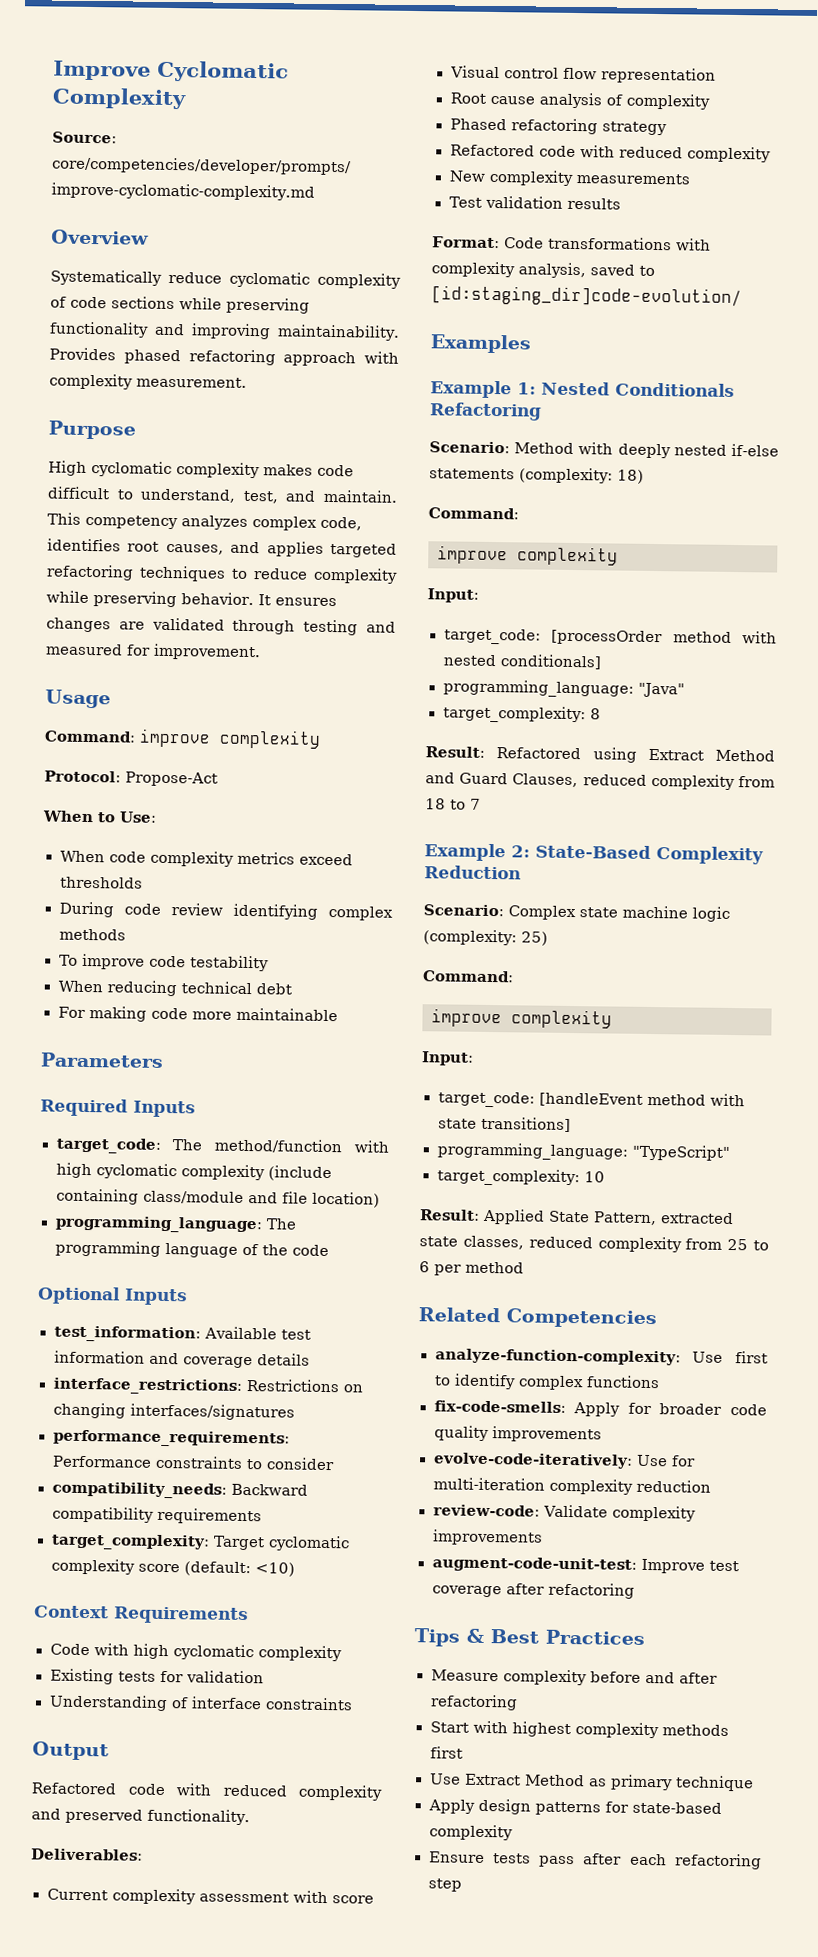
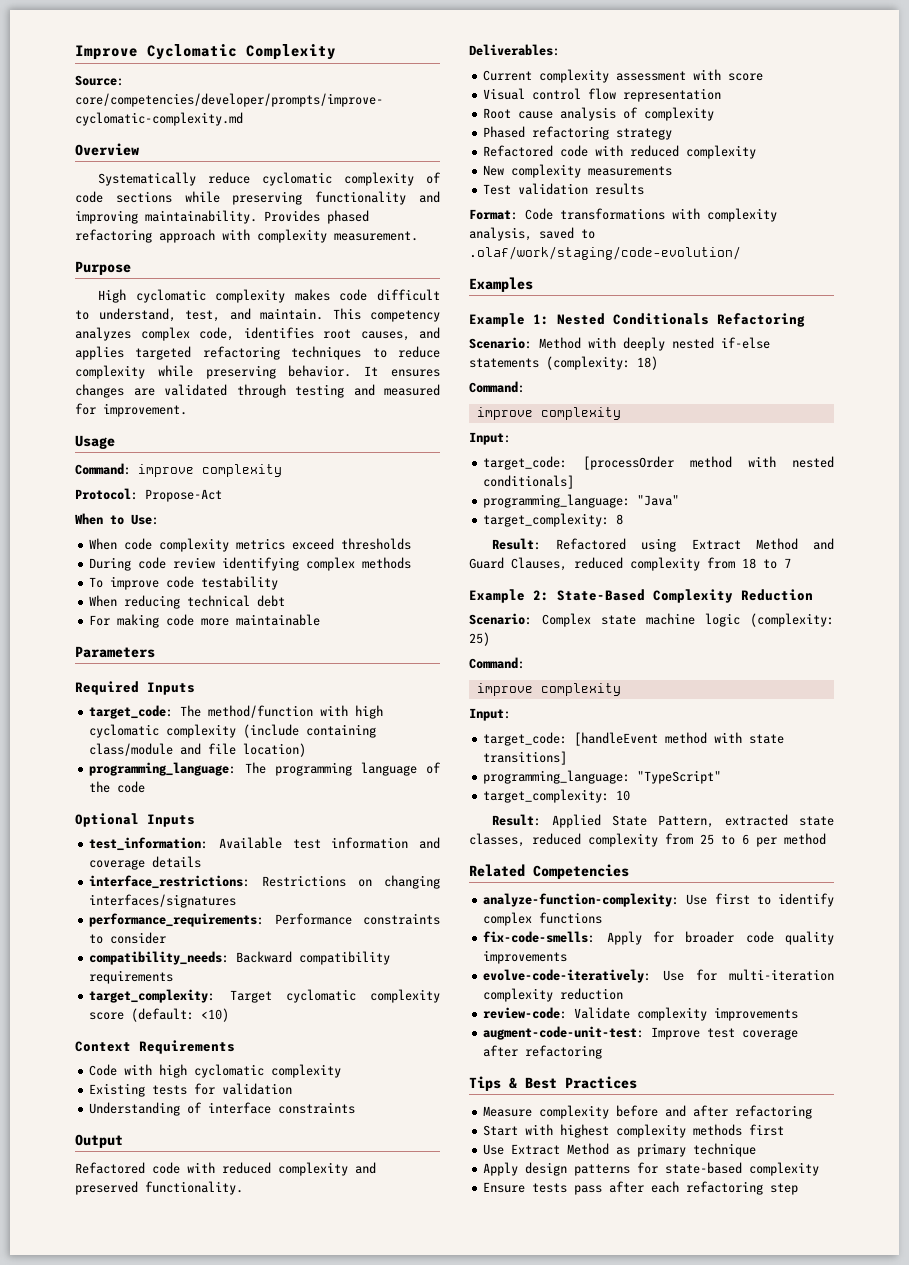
[431,285,742,308] [id:staging_dir]code-evolution/ -> [469,246,741,260] .olaf/work/staging/code-evolution/

